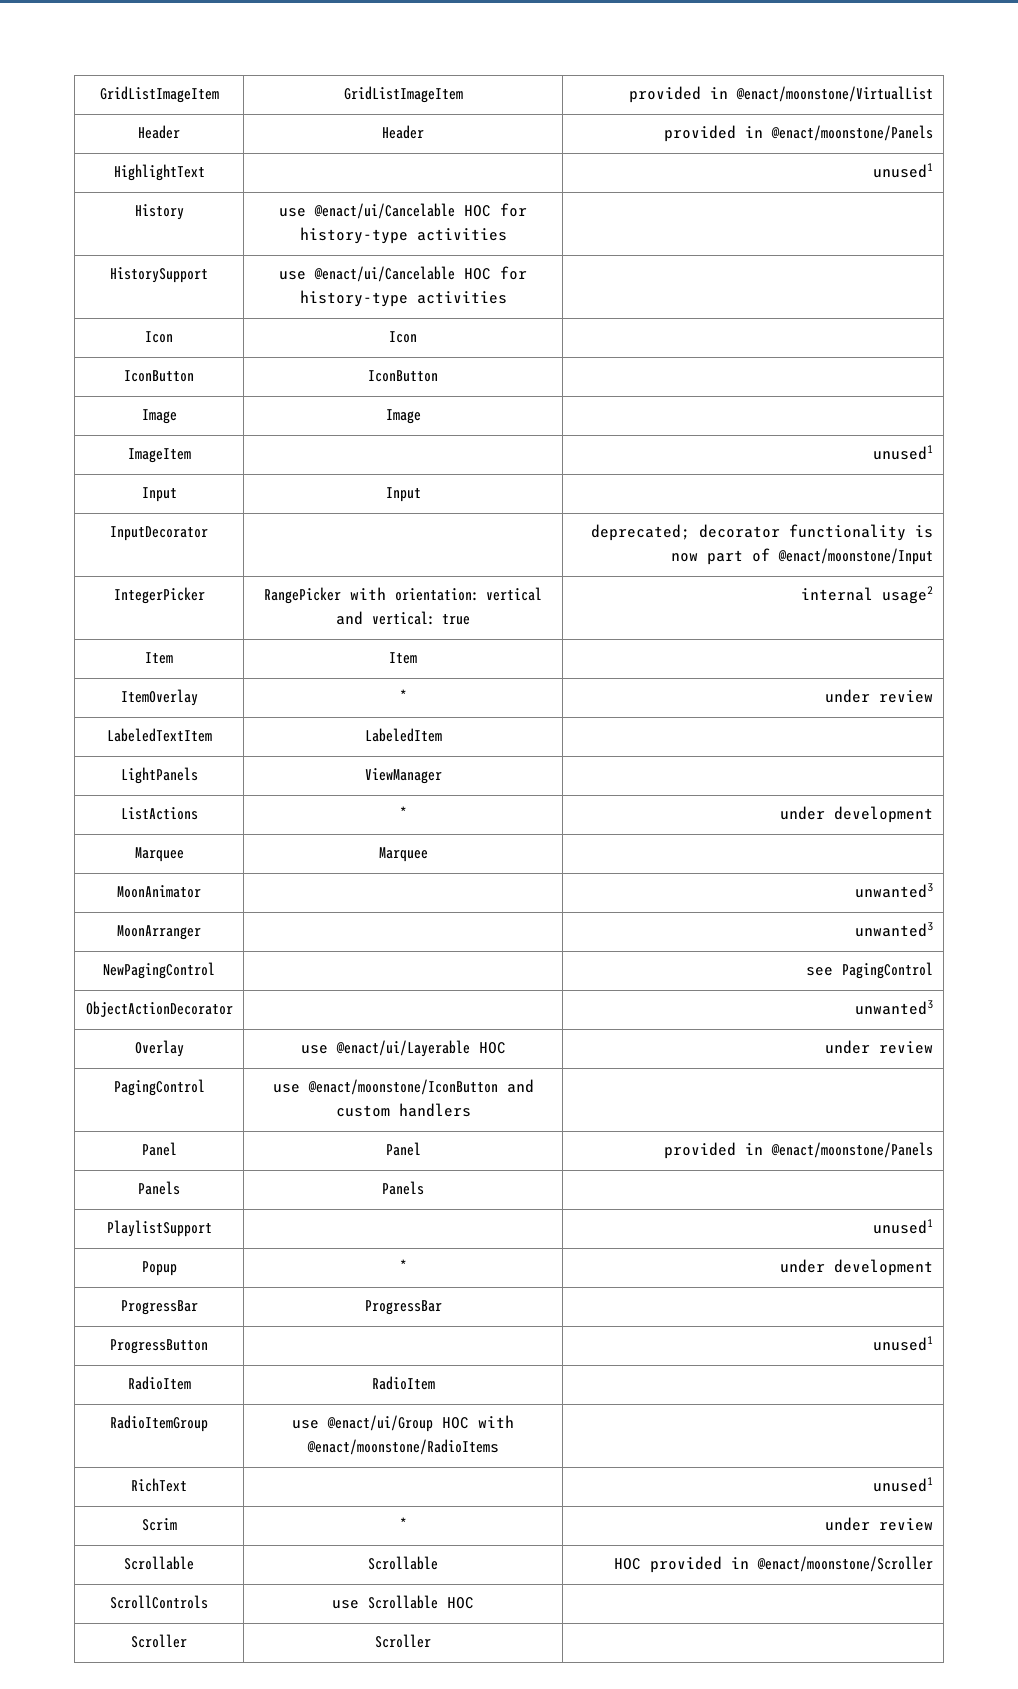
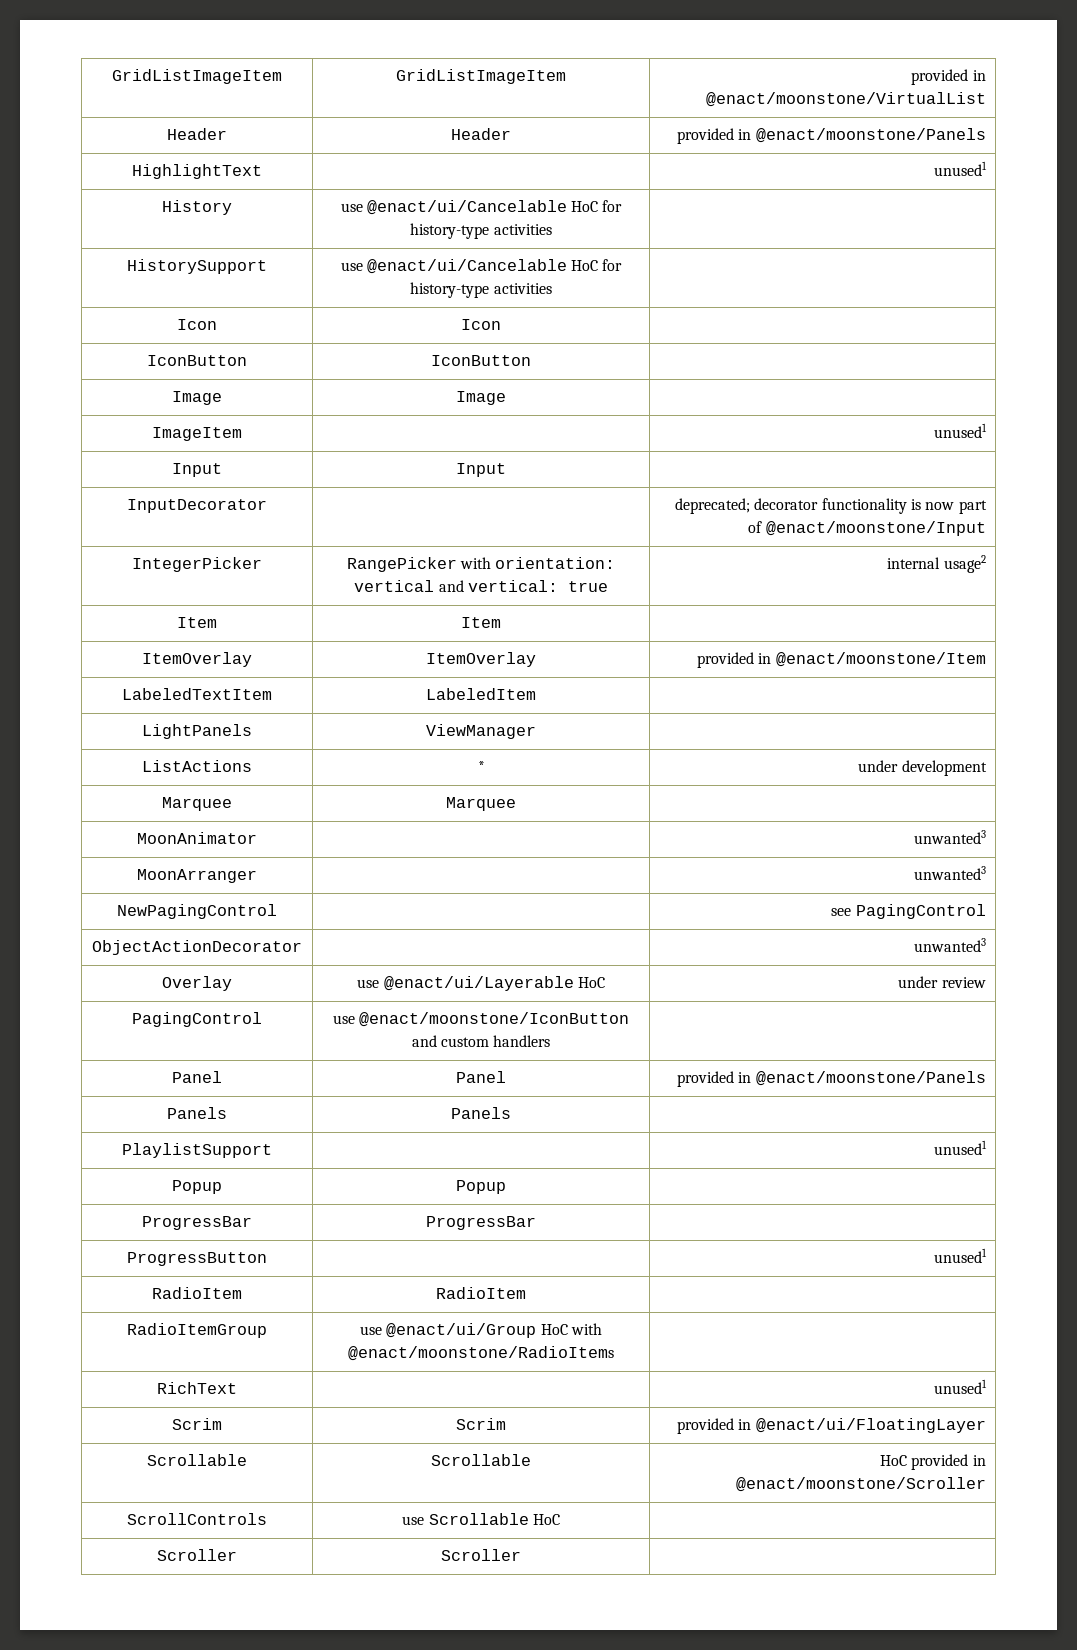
[464,205,491,217] HOC -> [571,201,599,212] HoC
[464,268,491,280] HOC -> [571,260,599,271] HoC
[398,689,408,702] [825,689,934,703] * | under review -> [426,652,536,667] [696,652,986,668] ItemOverlay | provided in @enact/moonstone/Item
[478,1042,506,1054] HOC -> [577,977,605,988] HoC
[398,1259,408,1272] [780,1259,934,1276] * | under development -> [456,1180,506,1194] Popup |
[442,1417,469,1429] HOC -> [540,1324,568,1335] HoC
[398,1517,408,1530] [825,1517,934,1531] * | under review -> [456,1418,506,1430] [676,1418,986,1434] Scrim | provided in @enact/ui/FloatingLayer
[614,1558,642,1570] HOC -> [879,1455,907,1466] HoC
[447,1597,474,1609] HOC -> [532,1514,560,1525] HoC

